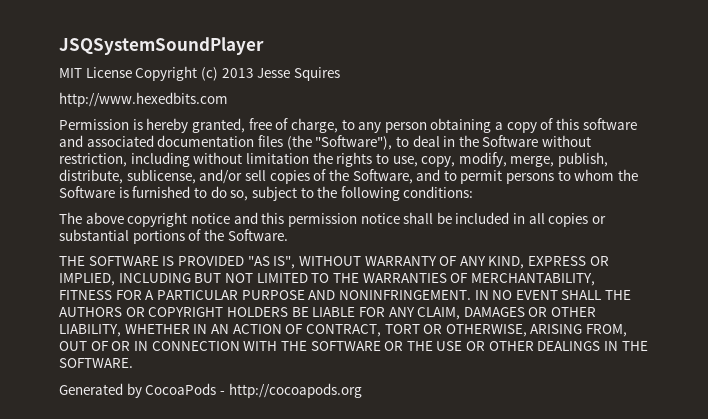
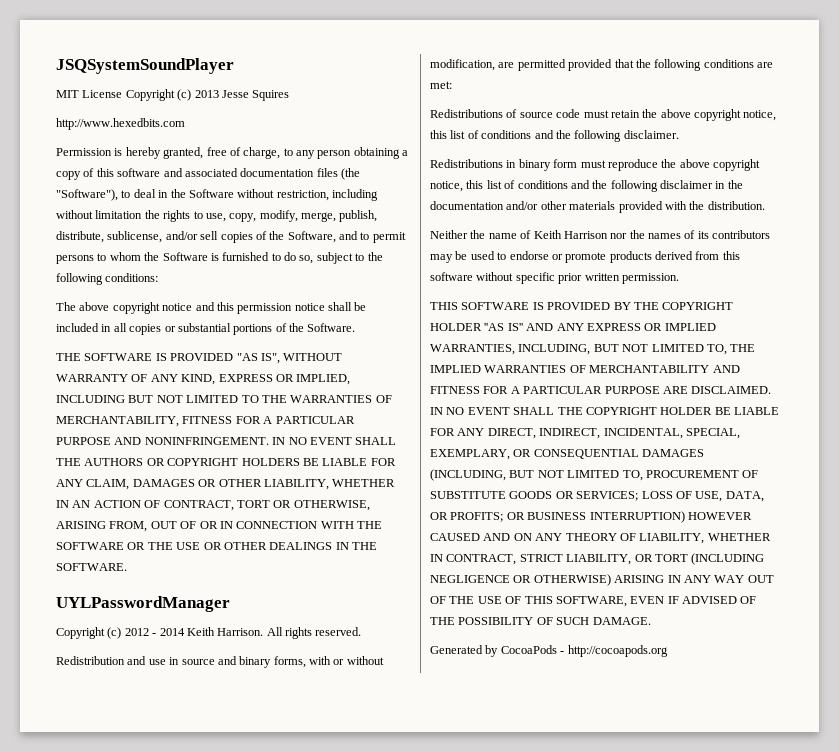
(133, 363) none -> [56,596,230,612] [56,627,362,639] [56,656,384,668] [430,59,773,71] [430,81,452,89] [430,109,777,121] [430,130,679,142] [430,159,760,171] [430,180,743,192] [430,201,765,213] [430,230,771,239] [430,251,740,263] [430,272,679,284] [430,302,734,310] [430,323,716,331] [430,344,756,355] [430,365,740,373] [430,386,772,394] [430,407,779,415] [430,428,740,439] [430,449,705,460] [430,469,759,481] [430,491,764,502] [430,511,752,523] [430,533,771,544] [430,553,765,565] [430,574,774,586] [430,596,757,607] [430,617,651,625] // UYLPasswordManager // Copyright (c) 2012 - 2014 Keith Harrison. All rights reserved. // Redistribution and use in source and binary forms, with or without modification, are permitted provided that the following conditions are met: // Redistributions of source code must retain the above copyright notice, this list of conditions and the following disclaimer. // Redistributions in binary form must reproduce the above copyright notice, this list of conditions and the following disclaimer in the documentation and/or other materials provided with the distribution. // Neither the name of Keith Harrison nor the names of its contributors may be used to endorse or promote products derived from this software without specific prior written permission. // THIS SOFTWARE IS PROVIDED BY THE COPYRIGHT HOLDER ''AS IS'' AND ANY EXPRESS OR IMPLIED WARRANTIES, INCLUDING, BUT NOT LIMITED TO, THE IMPLIED WARRANTIES OF MERCHANTABILITY AND FITNESS FOR A PARTICULAR PURPOSE ARE DISCLAIMED. IN NO EVENT SHALL THE COPYRIGHT HOLDER BE LIABLE FOR ANY DIRECT, INDIRECT, INCIDENTAL, SPECIAL, EXEMPLARY, OR CONSEQUENTIAL DAMAGES (INCLUDING, BUT NOT LIMITED TO, PROCUREMENT OF SUBSTITUTE GOODS OR SERVICES; LOSS OF USE, DATA, OR PROFITS; OR BUSINESS INTERRUPTION) HOWEVER CAUSED AND ON ANY THEORY OF LIABILITY, WHETHER IN CONTRACT, STRICT LIABILITY, OR TORT (INCLUDING NEGLIGENCE OR OTHERWISE) ARISING IN ANY WAY OUT OF THE USE OF THIS SOFTWARE, EVEN IF ADVISED OF THE POSSIBILITY OF SUCH DAMAGE.

